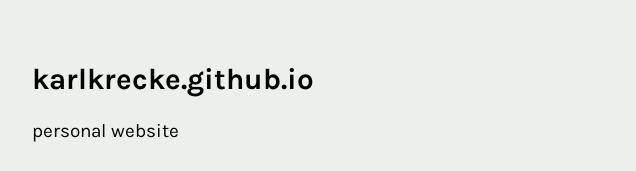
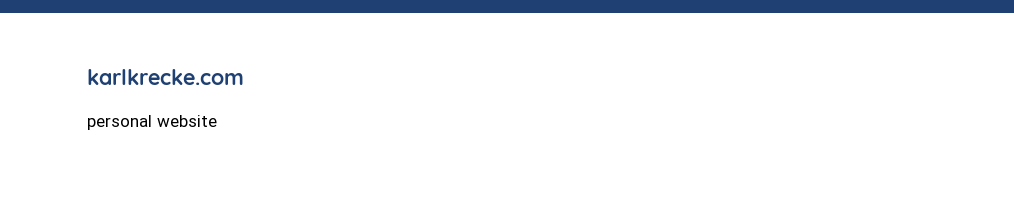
[32,68,314,97] karlkrecke.github.io -> [87,69,244,85] karlkrecke.com

